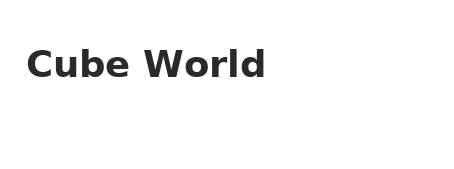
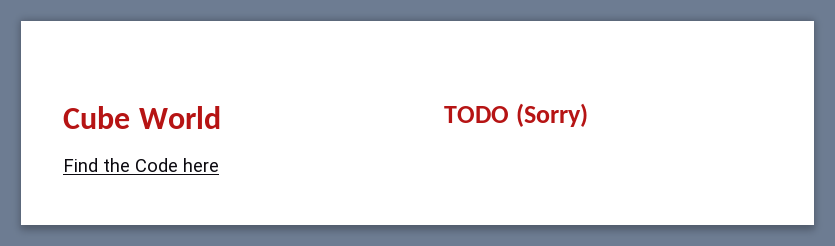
(266, 63) none -> [63,158,219,172] [444,103,588,127] // Find the Code here // TODO (Sorry)

